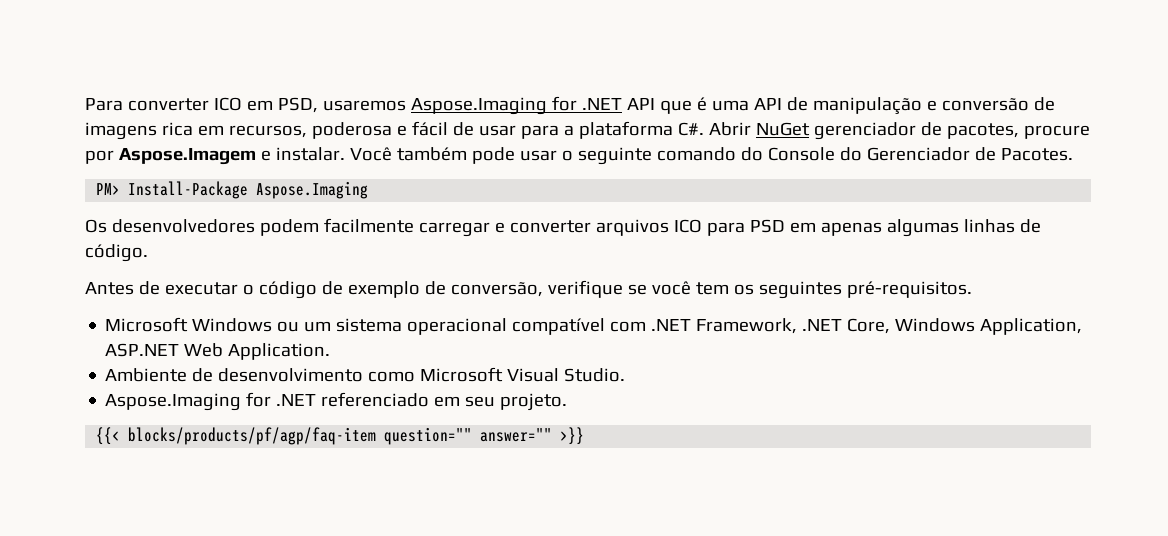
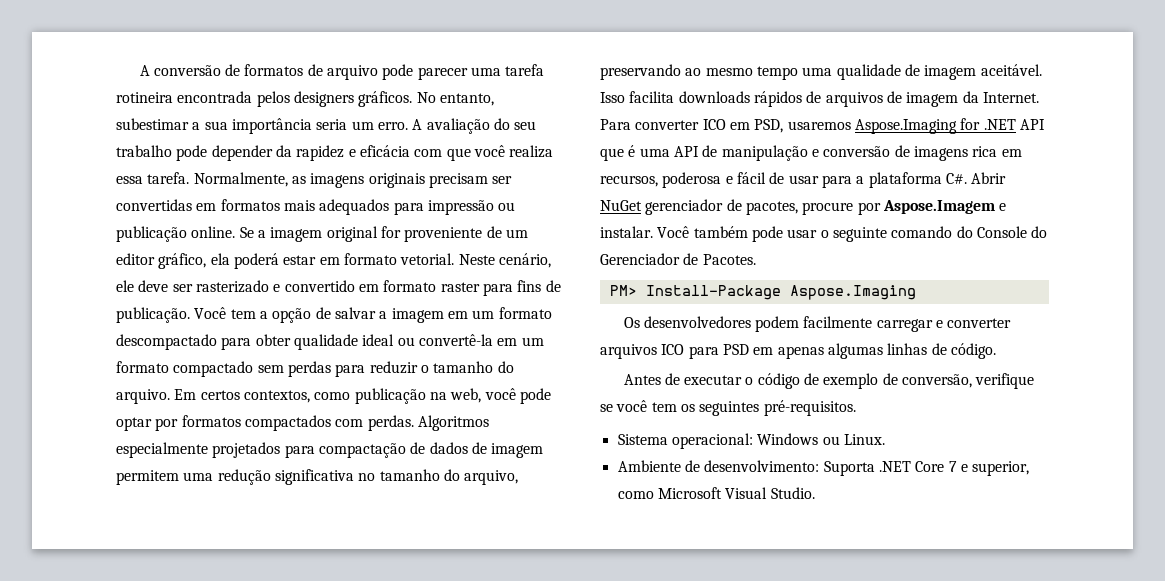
(85, 104) none -> [139,64,545,80] [116,91,494,107] [116,118,537,134] [116,145,554,161] [116,172,513,188] [116,199,516,215] [116,226,528,242] [116,253,551,269] [116,280,561,296] [116,307,552,323] [116,334,544,350] [116,361,514,377] [116,388,551,404] [116,415,489,431] [116,442,544,458] [116,469,519,485] [600,64,1042,80] [600,91,1039,107] A conversão de formatos de arquivo pode parecer uma tarefa rotineira encontrada pelos designers gráficos. No entanto, subestimar a sua importância seria um erro. A avaliação do seu trabalho pode depender da rapidez e eficácia com que você realiza essa tarefa. Normalmente, as imagens originais precisam ser convertidas em formatos mais adequados para impressão ou publicação online. Se a imagem original for proveniente de um editor gráfico, ela poderá estar em formato vetorial. Neste cenário, ele deve ser rasterizado e convertido em formato raster para fins de publicação. Você tem a opção de salvar a imagem em um formato descompactado para obter qualidade ideal ou convertê-la em um formato compactado sem perdas para reduzir o tamanho do arquivo. Em certos contextos, como publicação na web, você pode optar por formatos compactados com perdas. Algoritmos especialmente projetados para compactação de dados de imagem permitem uma redução significativa no tamanho do arquivo, preservando ao mesmo tempo uma qualidade de imagem aceitável. Isso facilita downloads rápidos de arquivos de imagem da Internet.
[105,317,1083,335] [105,343,331,360] [105,367,626,382] [105,392,568,411] [96,427,585,445] Microsoft Windows ou um sistema operacional compatível com .NET Framework, .NET Core, Windows Application, ASP.NET Web Application. // Ambiente de desenvolvimento como Microsoft Visual Studio. // Aspose.Imaging for .NET referenciado em seu projeto. // {{< blocks/products/pf/agp/faq-item question="" answer="" >}} -> [617,433,885,449] [617,460,1030,476] [617,487,815,499] Sistema operacional: Windows ou Linux. // Ambiente de desenvolvimento: Suporta .NET Core 7 e superior, como Microsoft Visual Studio.

